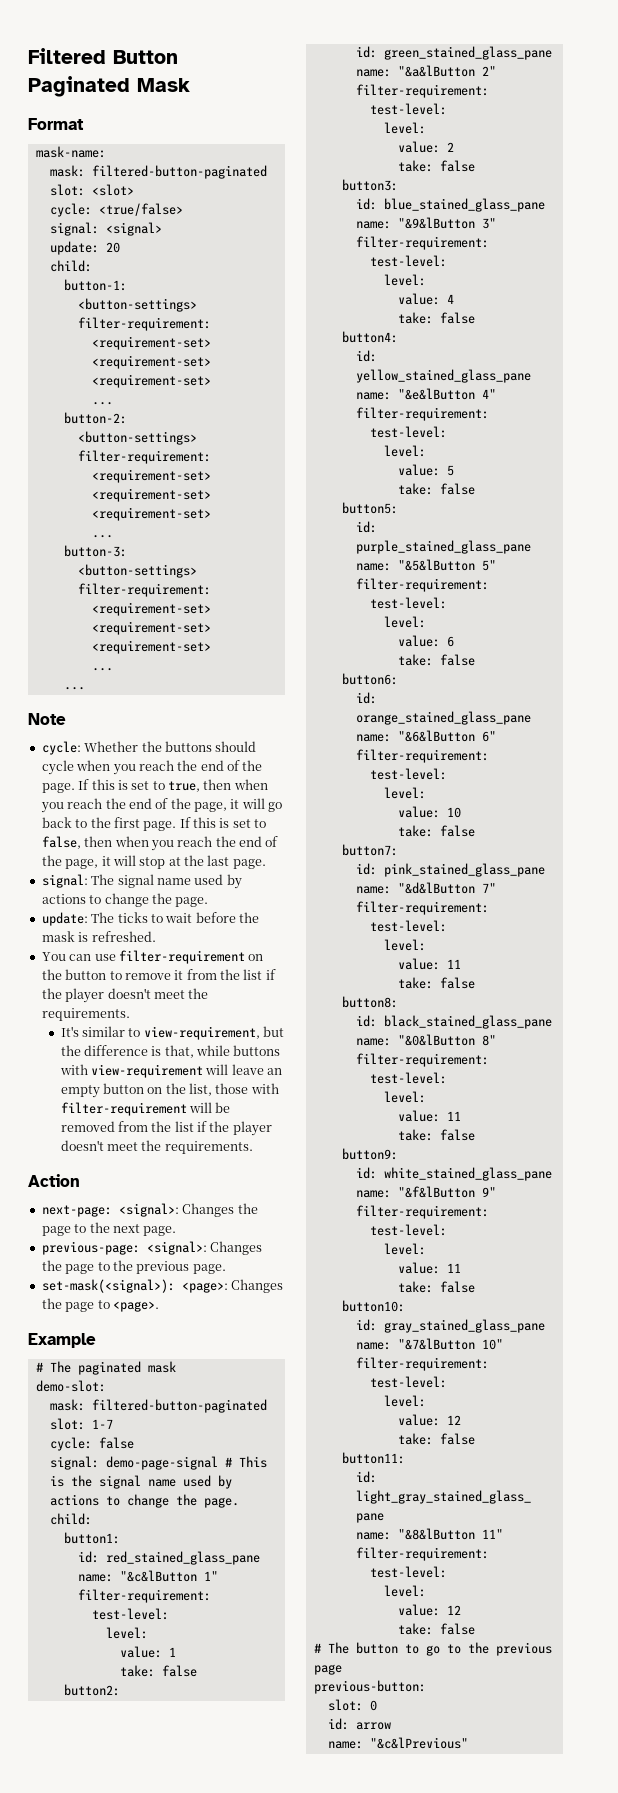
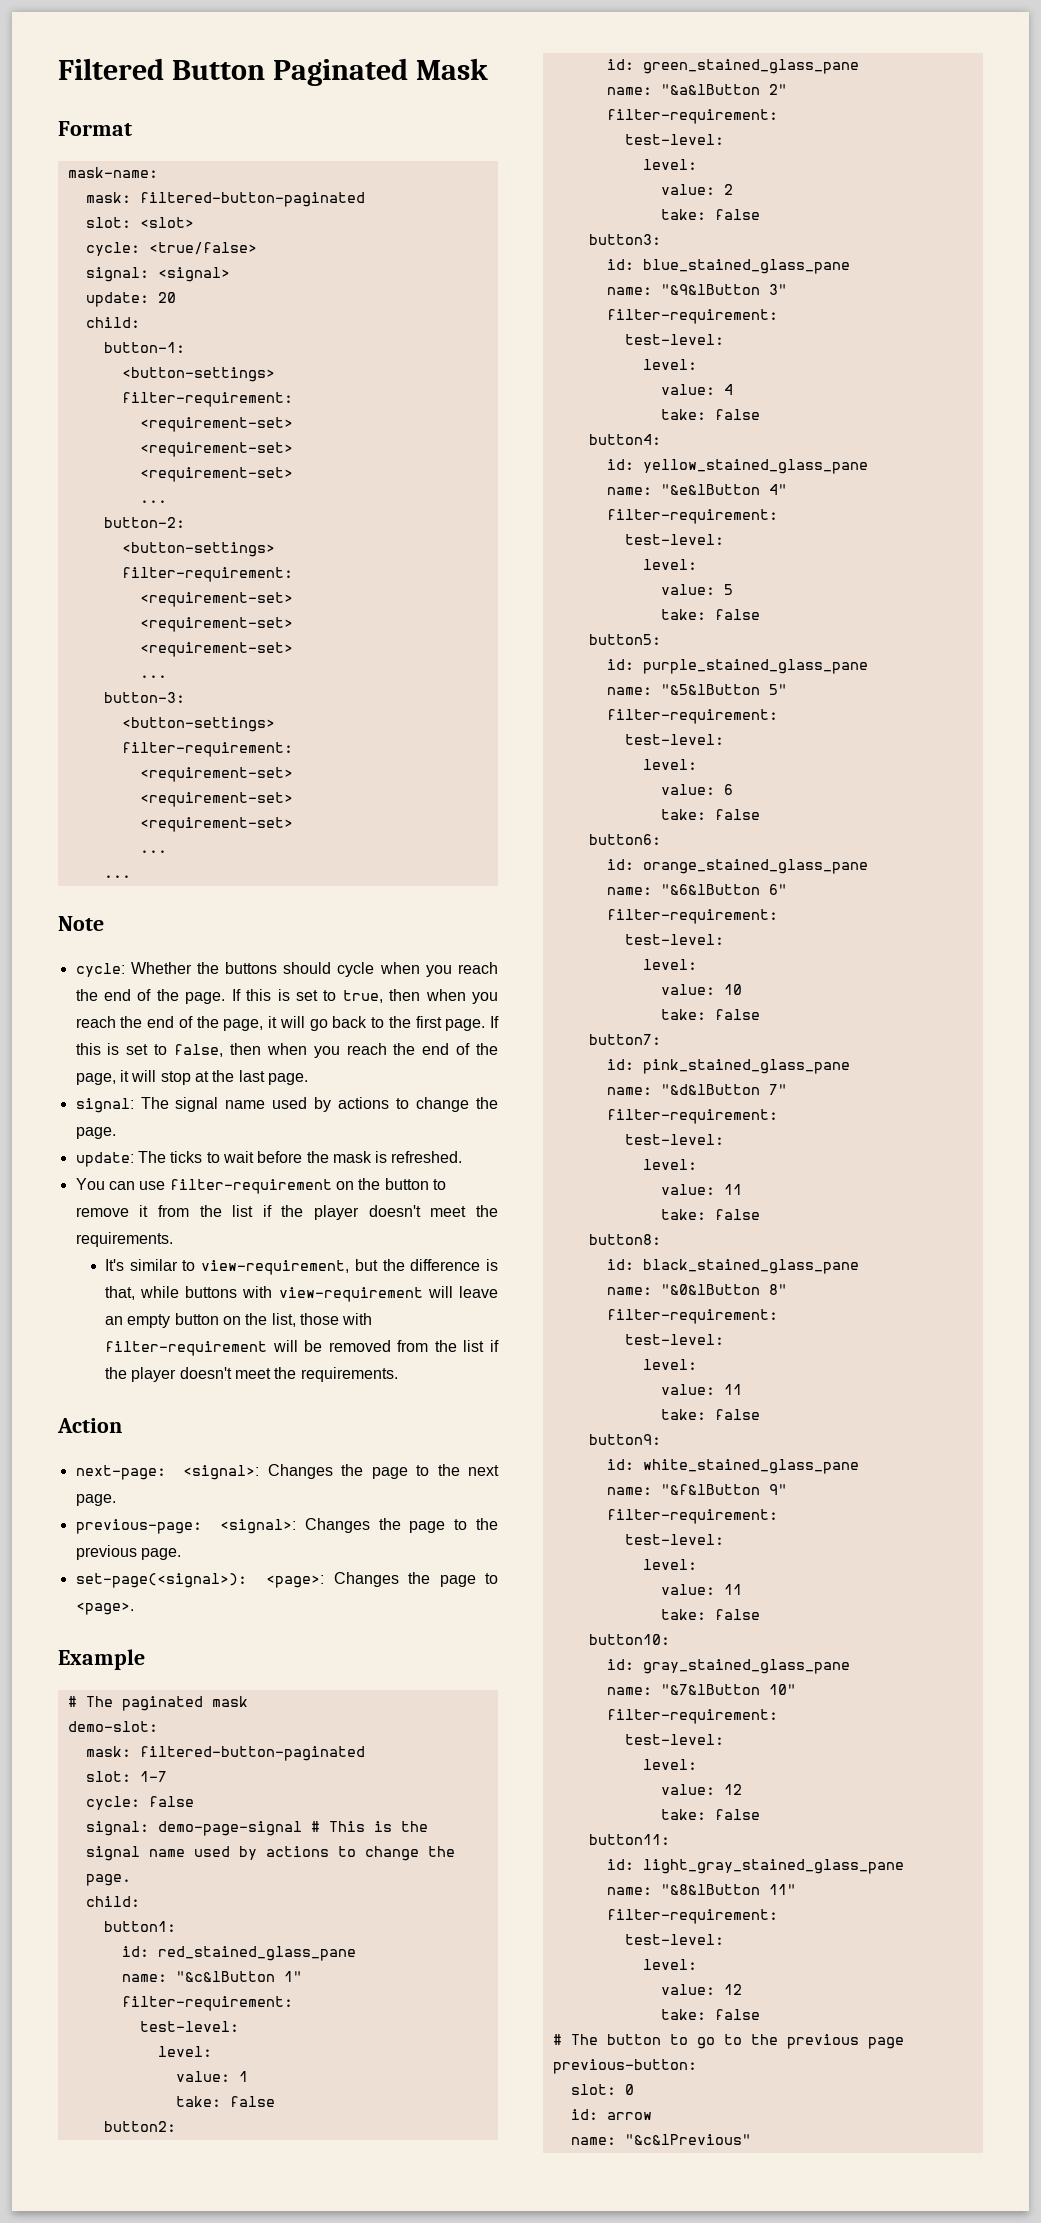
[41,1279,175,1293] set-mask(<signal>): -> [75,1573,247,1588] set-page(<signal>):

